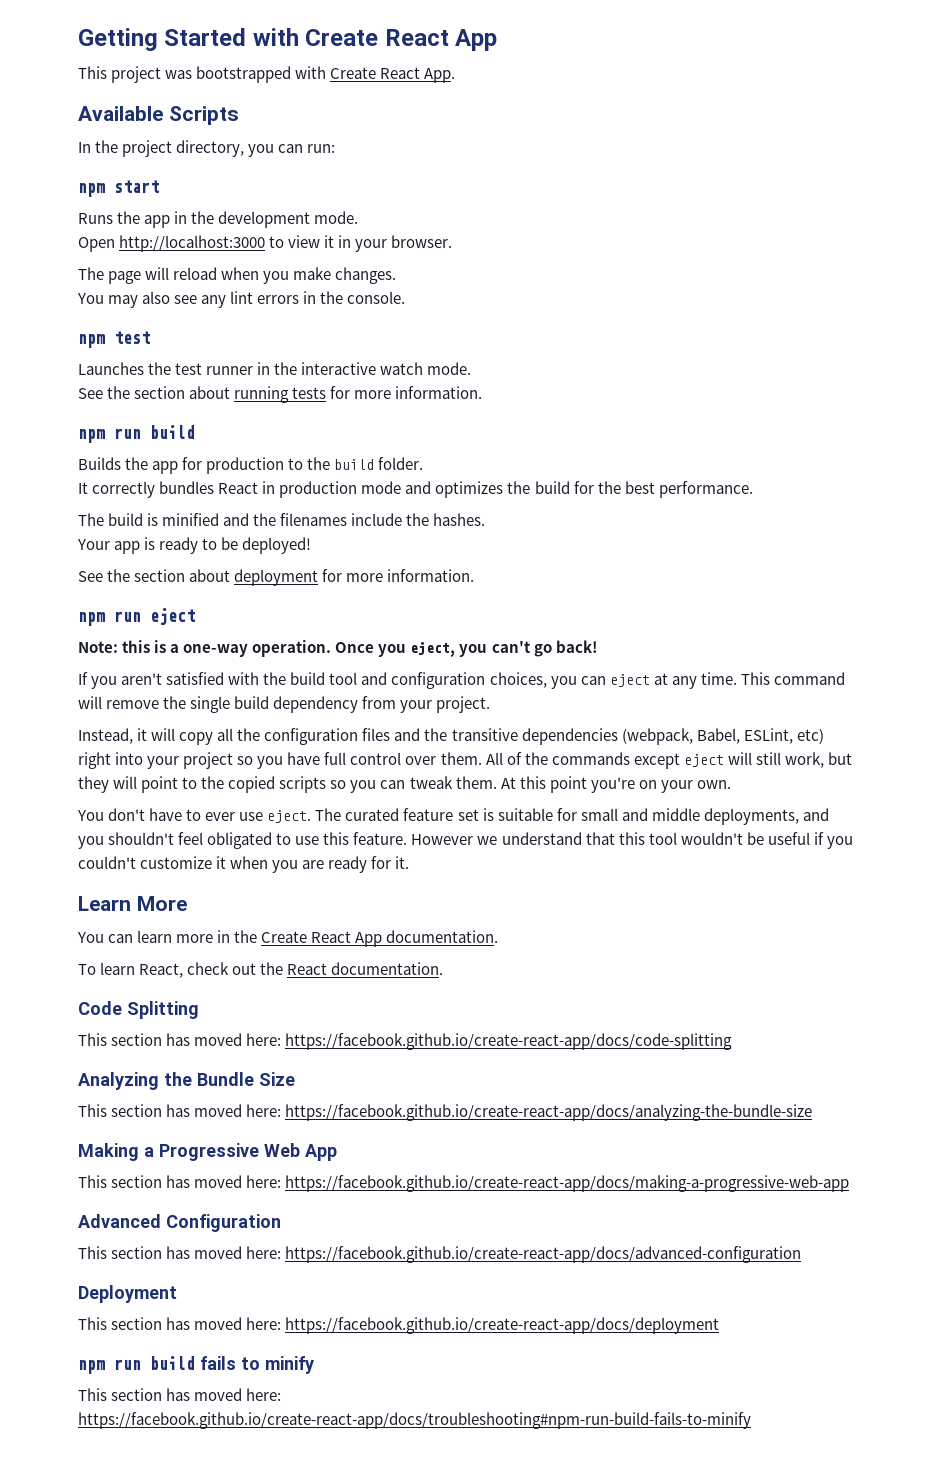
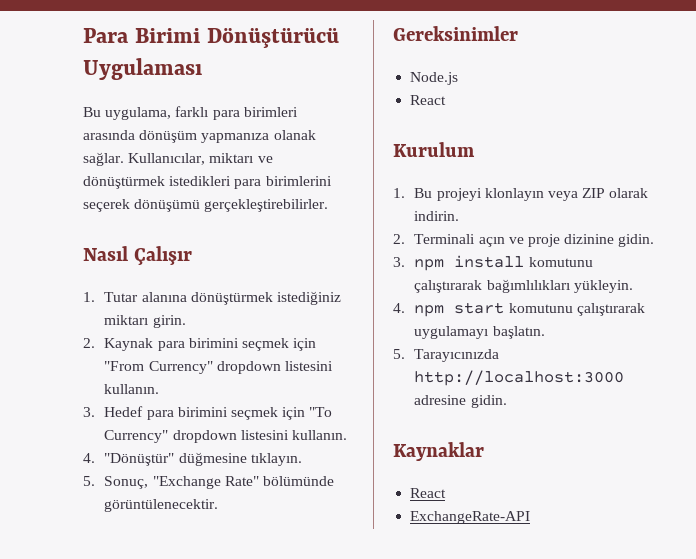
[78,28,498,51] [78,66,456,83] [78,106,239,125] [78,140,336,157] [78,180,159,197] [78,211,359,228] [78,235,453,252] [78,267,397,284] [77,291,406,308] [78,331,150,348] [78,362,472,375] [78,386,483,403] [78,425,195,443] [78,457,424,474] [78,481,753,498] [78,513,486,526] [77,537,312,554] [78,569,475,586] [78,608,195,626] [78,640,598,657] [78,672,845,689] [78,696,491,713] [78,728,824,745] [78,752,852,769] [78,776,731,793] [77,808,829,825] [78,832,853,849] [78,856,410,873] [78,896,187,911] [77,930,499,947] [78,962,444,978] [78,1001,199,1019] [78,1033,733,1050] [78,1072,295,1090] [78,1104,813,1121] [78,1143,337,1161] [78,1175,850,1192] [78,1214,281,1232] [78,1246,802,1263] [78,1285,177,1303] [78,1317,720,1334] [78,1356,314,1374] [78,1388,282,1401] [78,1412,751,1429] Getting Started with Create React App // This project was bootstrapped with Create React App. // Available Scripts // In the project directory, you can run: // npm start // Runs the app in the development mode. // Open http://localhost:3000 to view it in your browser. // The page will reload when you make changes. // You may also see any lint errors in the console. // npm test // Launches the test runner in the interactive watch mode. // See the section about running tests for more information. // npm run build // Builds the app for production to the build folder. // It correctly bundles React in production mode and optimizes the build for the best performance. // The build is minified and the filenames include the hashes. // Your app is ready to be deployed! // See the section about deployment for more information. // npm run eject // Note: this is a one-way operation. Once you eject, you can't go back! // If you aren't satisfied with the build tool and configuration choices, you can eject at any time. This command will remove the single build dependency from your project. // Instead, it will copy all the configuration files and the transitive dependencies (webpack, Babel, ESLint, etc) right into your project so you have full control over them. All of the commands except eject will still work, but they will point to the copied scripts so you can tweak them. At this point you're on your own. // You don't have to ever use eject. The curated feature set is suitable for small and middle deployments, and you shouldn't feel obligated to use this feature. However we understand that this tool wouldn't be useful if you couldn't customize it when you are ready for it. // Learn More // You can learn more in the Create React App documentation. // To learn React, check out the React documentation. // Code Splitting // This section has moved here: https://facebook.github.io/create-react-app/docs/code-splitting // Analyzing the Bundle Size // This section has moved here: https://facebook.github.io/create-react-app/docs/analyzing-the-bundle-size // Making a Progressive Web App // This section has moved here: https://facebook.github.io/create-react-app/docs/making-a-progressive-web-app // Advanced Configuration // This section has moved here: https://facebook.github.io/create-react-app/docs/advanced-configuration // Deployment // This section has moved here: https://facebook.github.io/create-react-app/docs/deployment // npm run build fails to minify // This section has moved here: https://facebook.github.io/create-react-app/docs/troubleshooting#npm-run-build-fails-to-minify -> [83,28,339,48] [83,58,202,80] [83,106,298,120] [83,130,316,143] [83,152,273,166] [83,176,332,189] [83,199,329,212] [83,246,192,265] [83,291,341,305] [104,315,186,328] [83,338,317,351] [104,361,333,374] [104,384,160,394] [83,406,333,420] [104,430,347,443] [83,452,302,466] [83,476,334,489] [104,499,219,512] [393,26,518,41] [410,72,459,85] [410,95,447,105] [393,142,475,157] [393,188,649,201] [414,211,460,221] [393,234,655,247] [393,255,593,271] [414,279,633,293] [393,302,645,317] [414,326,545,339] [393,349,500,362] [414,370,625,386] [414,395,507,408] [393,442,484,461] [410,488,447,498] [410,511,531,524] Para Birimi Dönüştürücü Uygulaması // Bu uygulama, farklı para birimleri arasında dönüşüm yapmanıza olanak sağlar. Kullanıcılar, miktarı ve dönüştürmek istedikleri para birimlerini seçerek dönüşümü gerçekleştirebilirler. // Nasıl Çalışır // 1. Tutar alanına dönüştürmek istediğiniz miktarı girin. // 2. Kaynak para birimini seçmek için "From Currency" dropdown listesini kullanın. // 3. Hedef para birimini seçmek için "To Currency" dropdown listesini kullanın. // 4. "Dönüştür" düğmesine tıklayın. // 5. Sonuç, "Exchange Rate" bölümünde görüntülenecektir. // Gereksinimler // Node.js // React // Kurulum // 1. Bu projeyi klonlayın veya ZIP olarak indirin. // 2. Terminali açın ve proje dizinine gidin. // 3. npm install komutunu çalıştırarak bağımlılıkları yükleyin. // 4. npm start komutunu çalıştırarak uygulamayı başlatın. // 5. Tarayıcınızda http://localhost:3000 adresine gidin. // Kaynaklar // React // ExchangeRate-API

